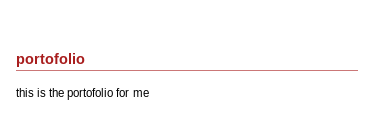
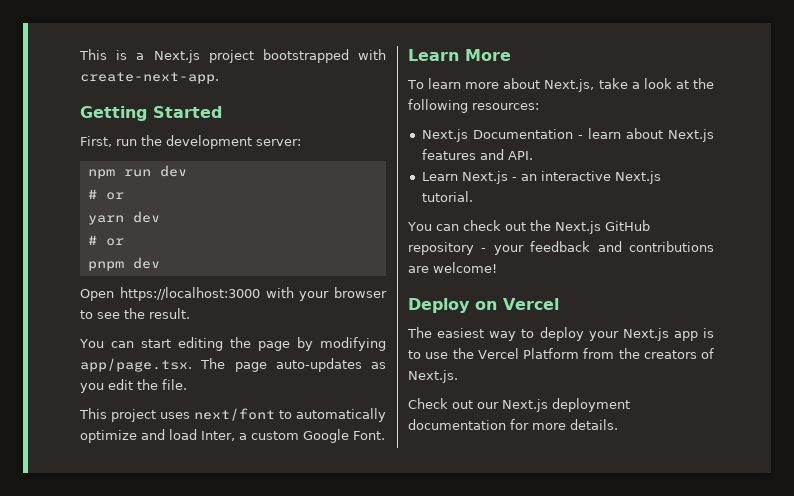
[16,53,85,67] [16,88,149,100] portofolio // this is the portofolio for me -> [79,49,387,63] [80,72,219,84] [80,106,222,121] [80,135,301,149] [87,165,187,179] [87,189,124,200] [87,211,160,225] [87,235,124,246] [87,257,160,271] [80,287,387,301] [80,308,190,319] [79,337,386,351] [80,358,386,372] [80,379,187,393] [79,408,386,422] [80,429,385,443] [408,49,511,61] [407,78,714,92] [408,99,539,113] [421,128,714,142] [421,149,533,160] [421,171,661,184] [421,191,473,202] [407,220,650,234] [408,241,714,255] [408,262,497,273] [408,298,559,313] [407,327,714,341] [408,348,714,359] [408,370,458,383] [408,398,630,412] [408,419,618,430] This is a Next.js project bootstrapped with create-next-app. // Getting Started // First, run the development server: // npm run dev // # or // yarn dev // # or // pnpm dev // Open https://localhost:3000 with your browser to see the result. // You can start editing the page by modifying app/page.tsx. The page auto-updates as you edit the file. // This project uses next/font to automatically optimize and load Inter, a custom Google Font. // Learn More // To learn more about Next.js, take a look at the following resources: // Next.js Documentation - learn about Next.js features and API. // Learn Next.js - an interactive Next.js tutorial. // You can check out the Next.js GitHub repository - your feedback and contributions are welcome! // Deploy on Vercel // The easiest way to deploy your Next.js app is to use the Vercel Platform from the creators of Next.js. // Check out our Next.js deployment documentation for more details.

